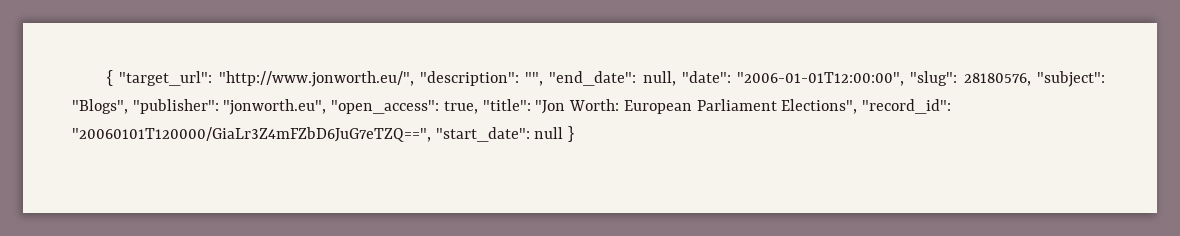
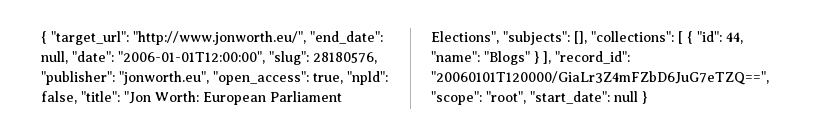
[419,71,544,86] "description": "", -> (306, 38) none
[1037,71,1106,87] [72,99,128,114] "subject": "Blogs", -> (377, 58) none
(478, 107) none -> [347,71,388,85] [41,91,77,104] "npld": false,
[861,99,951,114] [72,127,431,142] "record_id": "20060101T120000/GiaLr3Z4mFZbD6JuG7eTZQ==", -> [503,31,743,45] [431,51,630,65] [431,71,769,85] [431,91,526,105] "subjects": [], "collections": [ { "id": 44, "name": "Blogs" } ], "record_id": "20060101T120000/GiaLr3Z4mFZbD6JuG7eTZQ==", "scope": "root",

